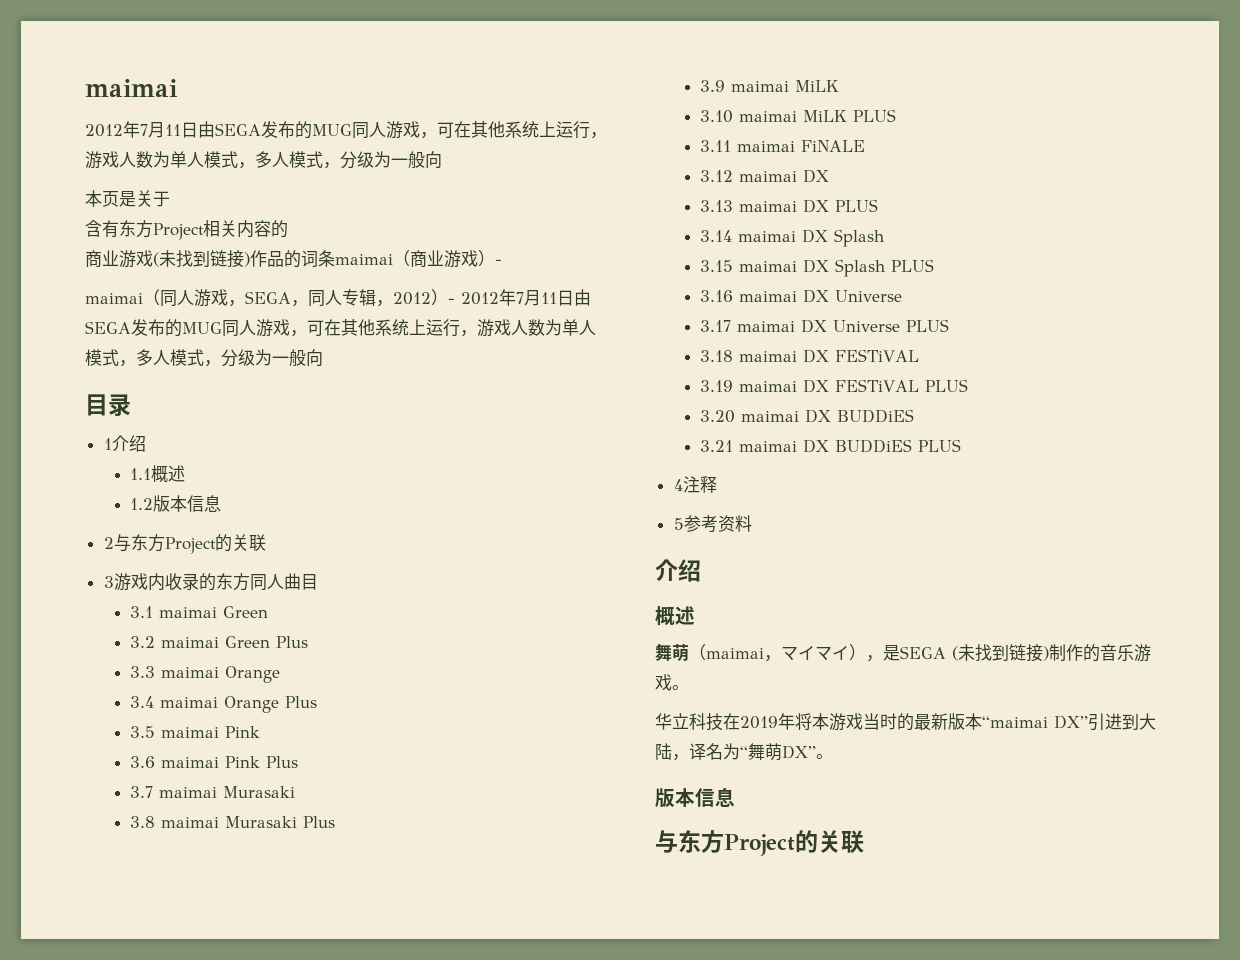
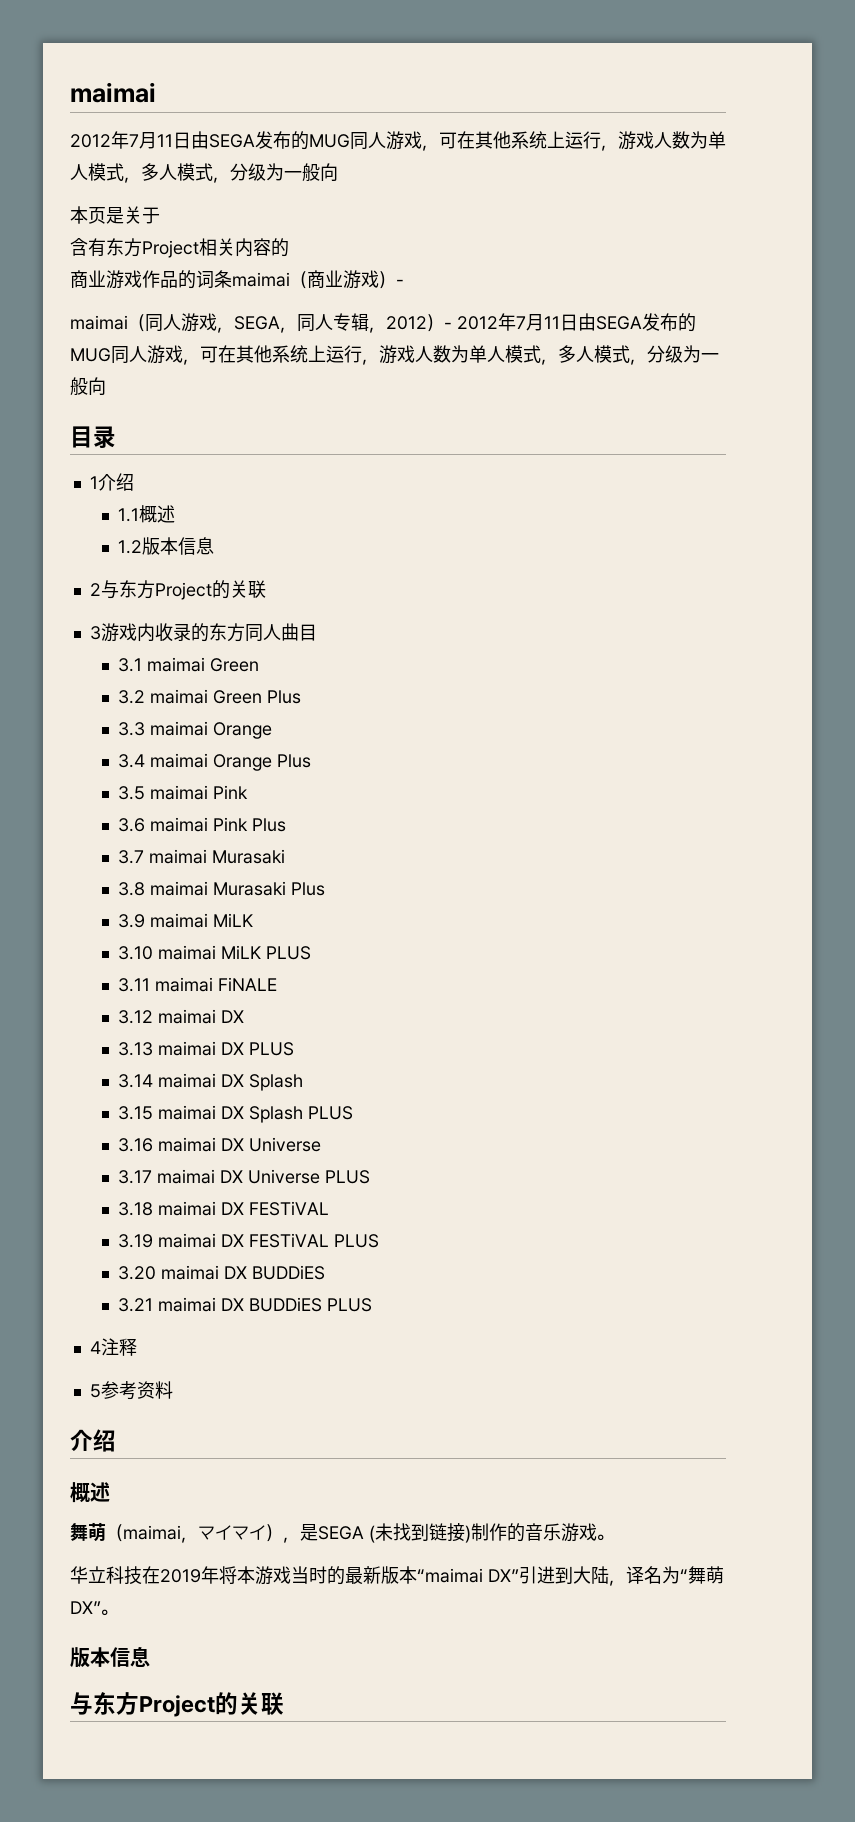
[153,250,250,268] (未找到链接) -> (142, 279) none

